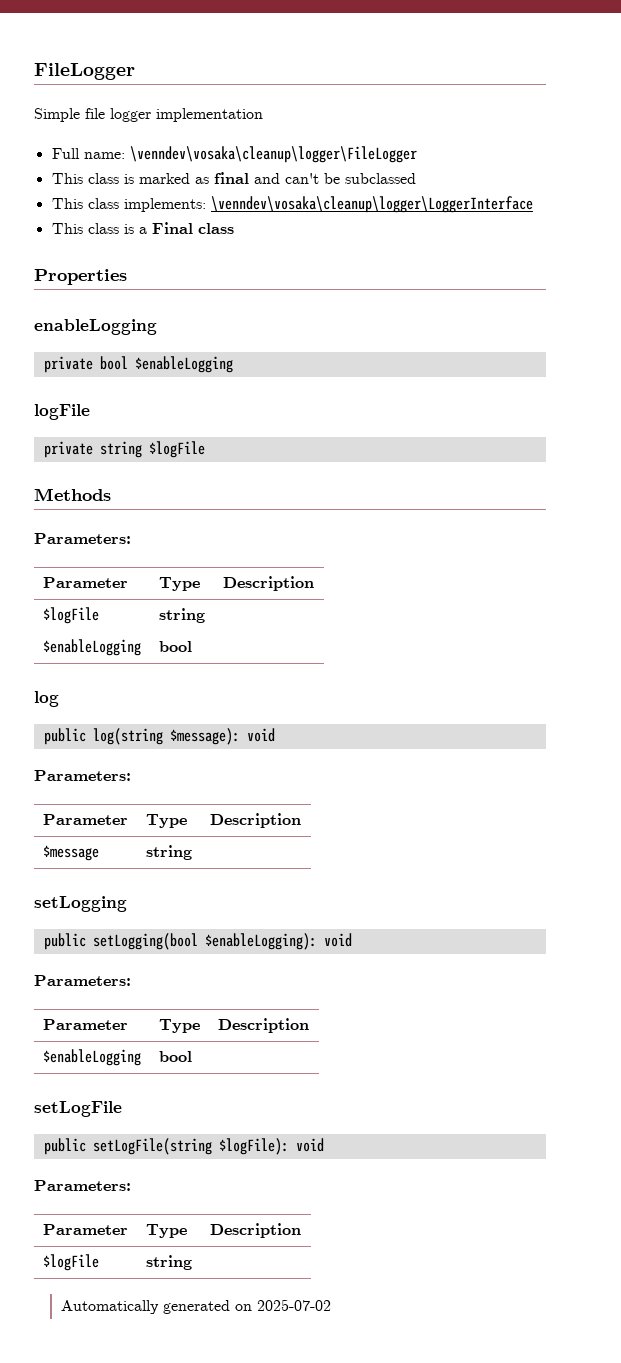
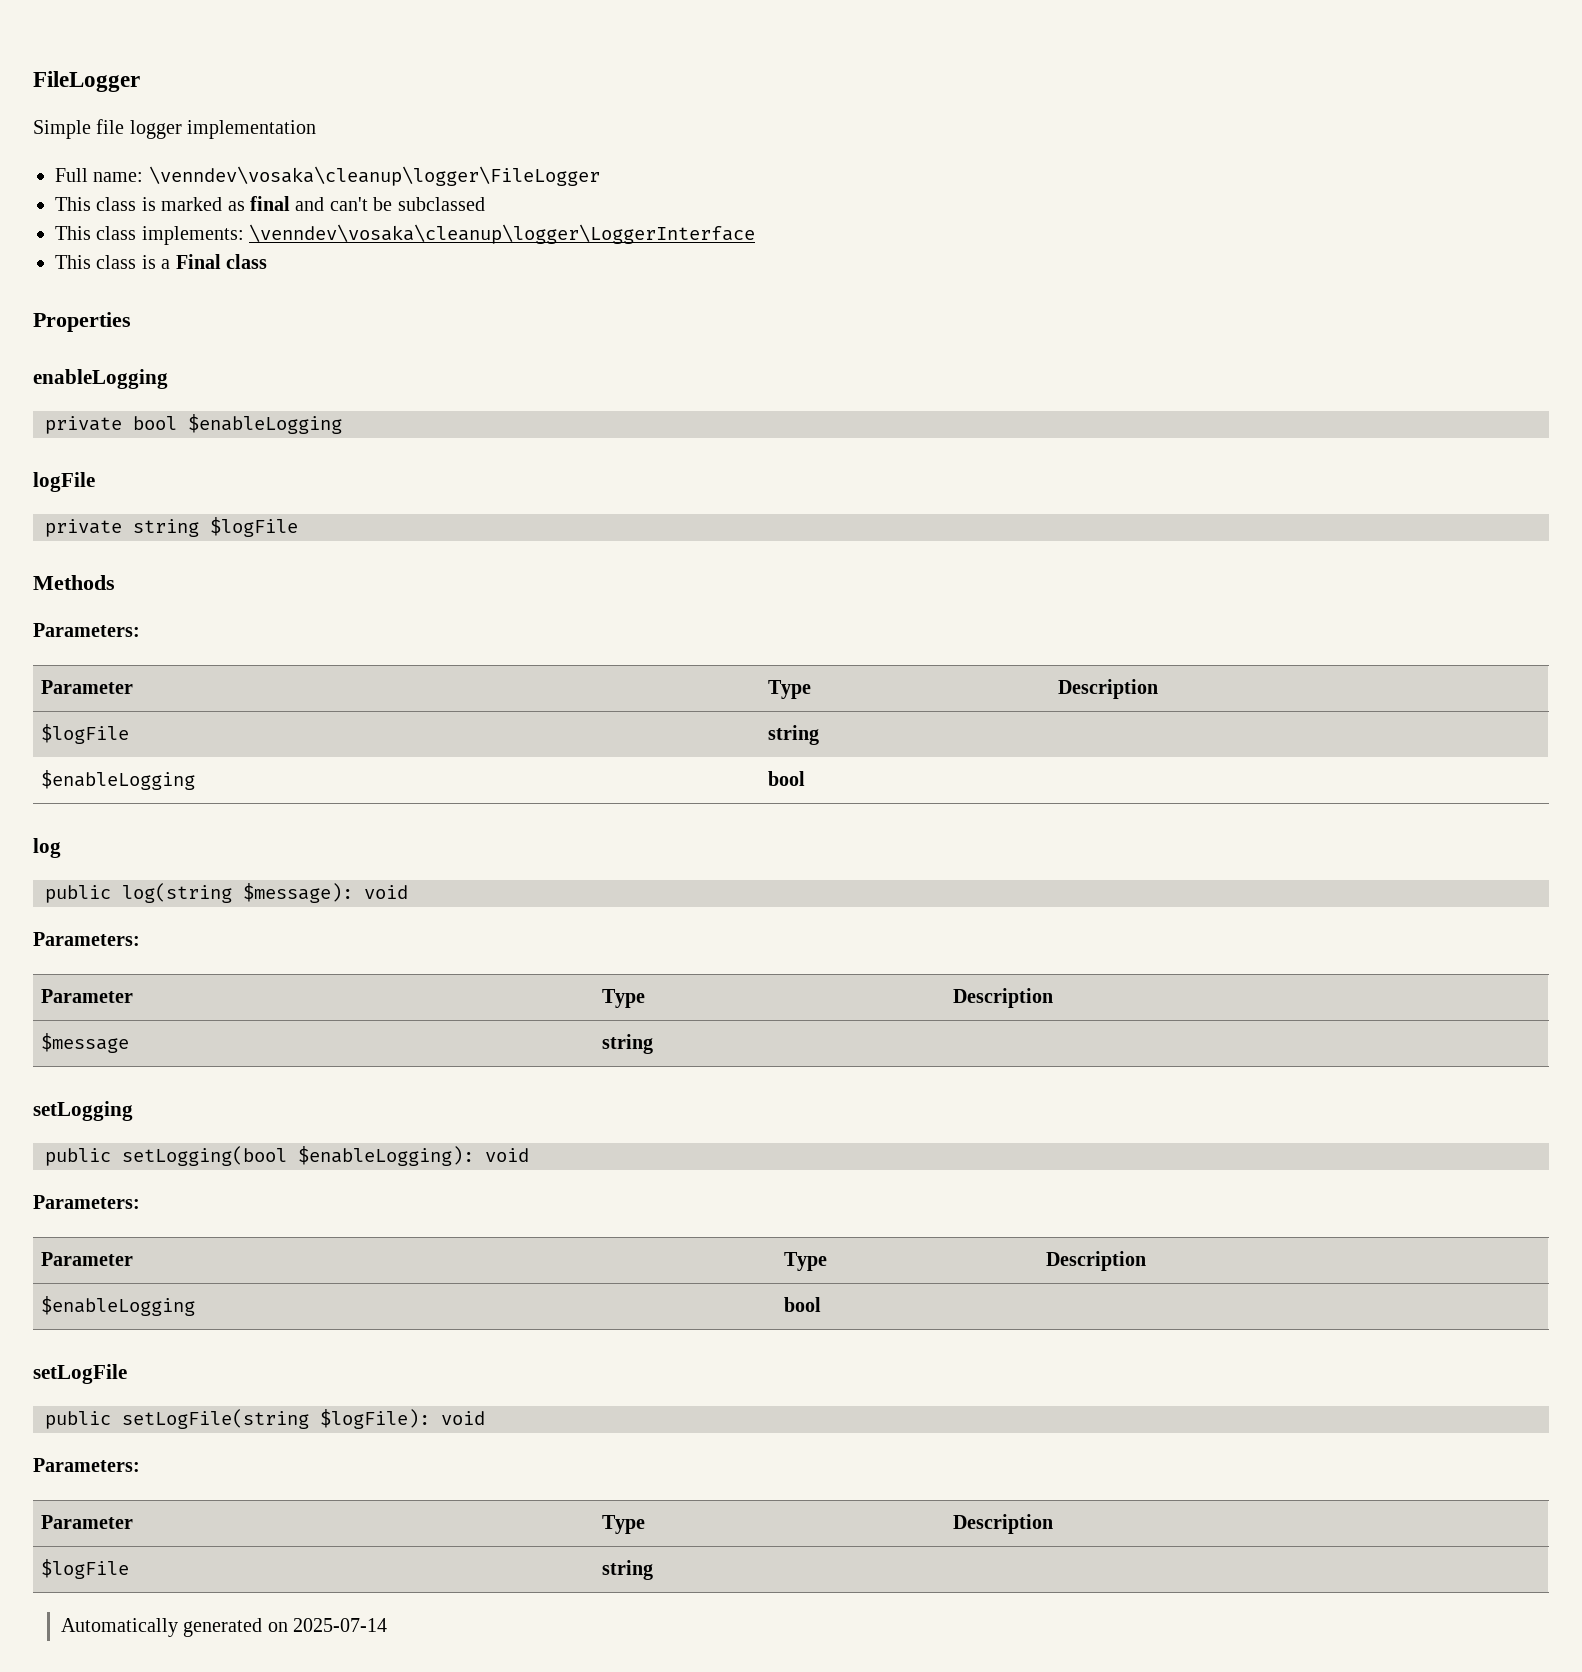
[256,1299,331,1311] 2025-07-02 -> [292,1618,387,1632] 2025-07-14

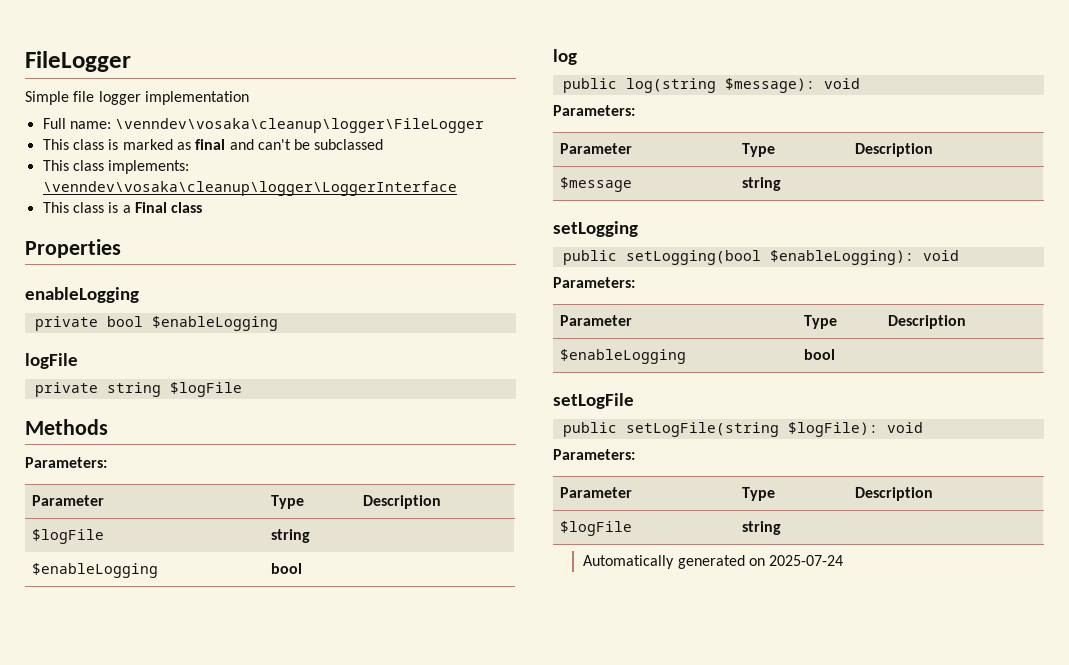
[292,1618,387,1632] 2025-07-14 -> [769,555,844,566] 2025-07-24

